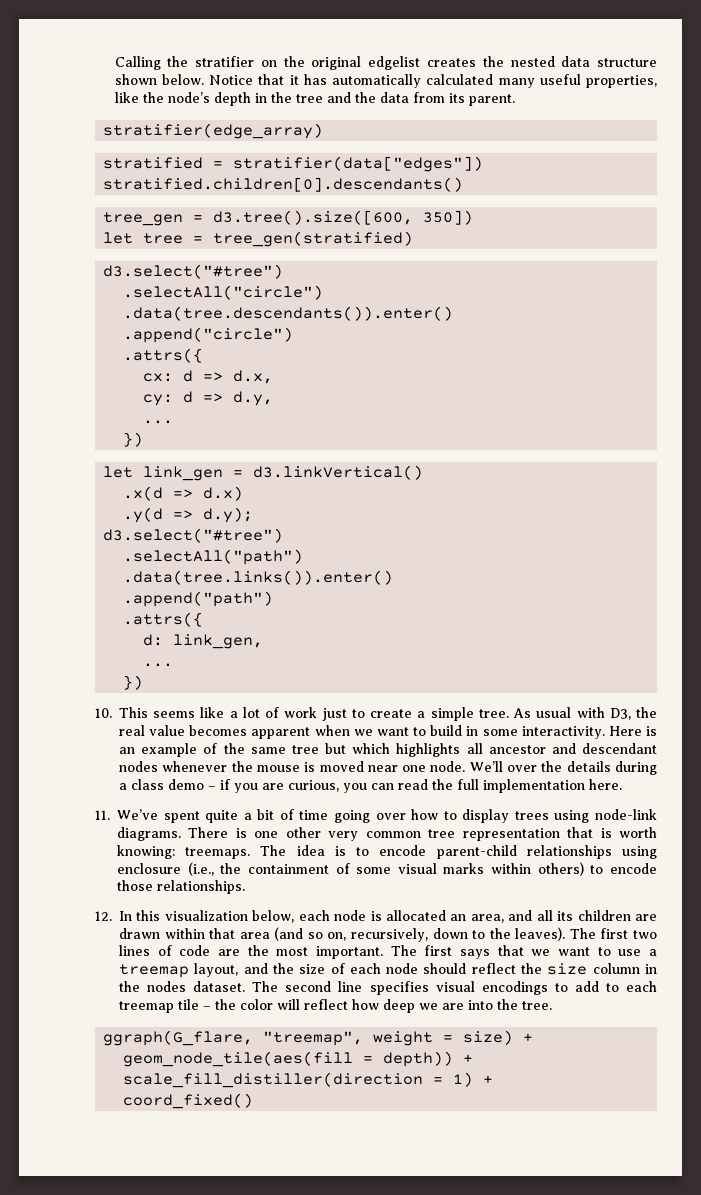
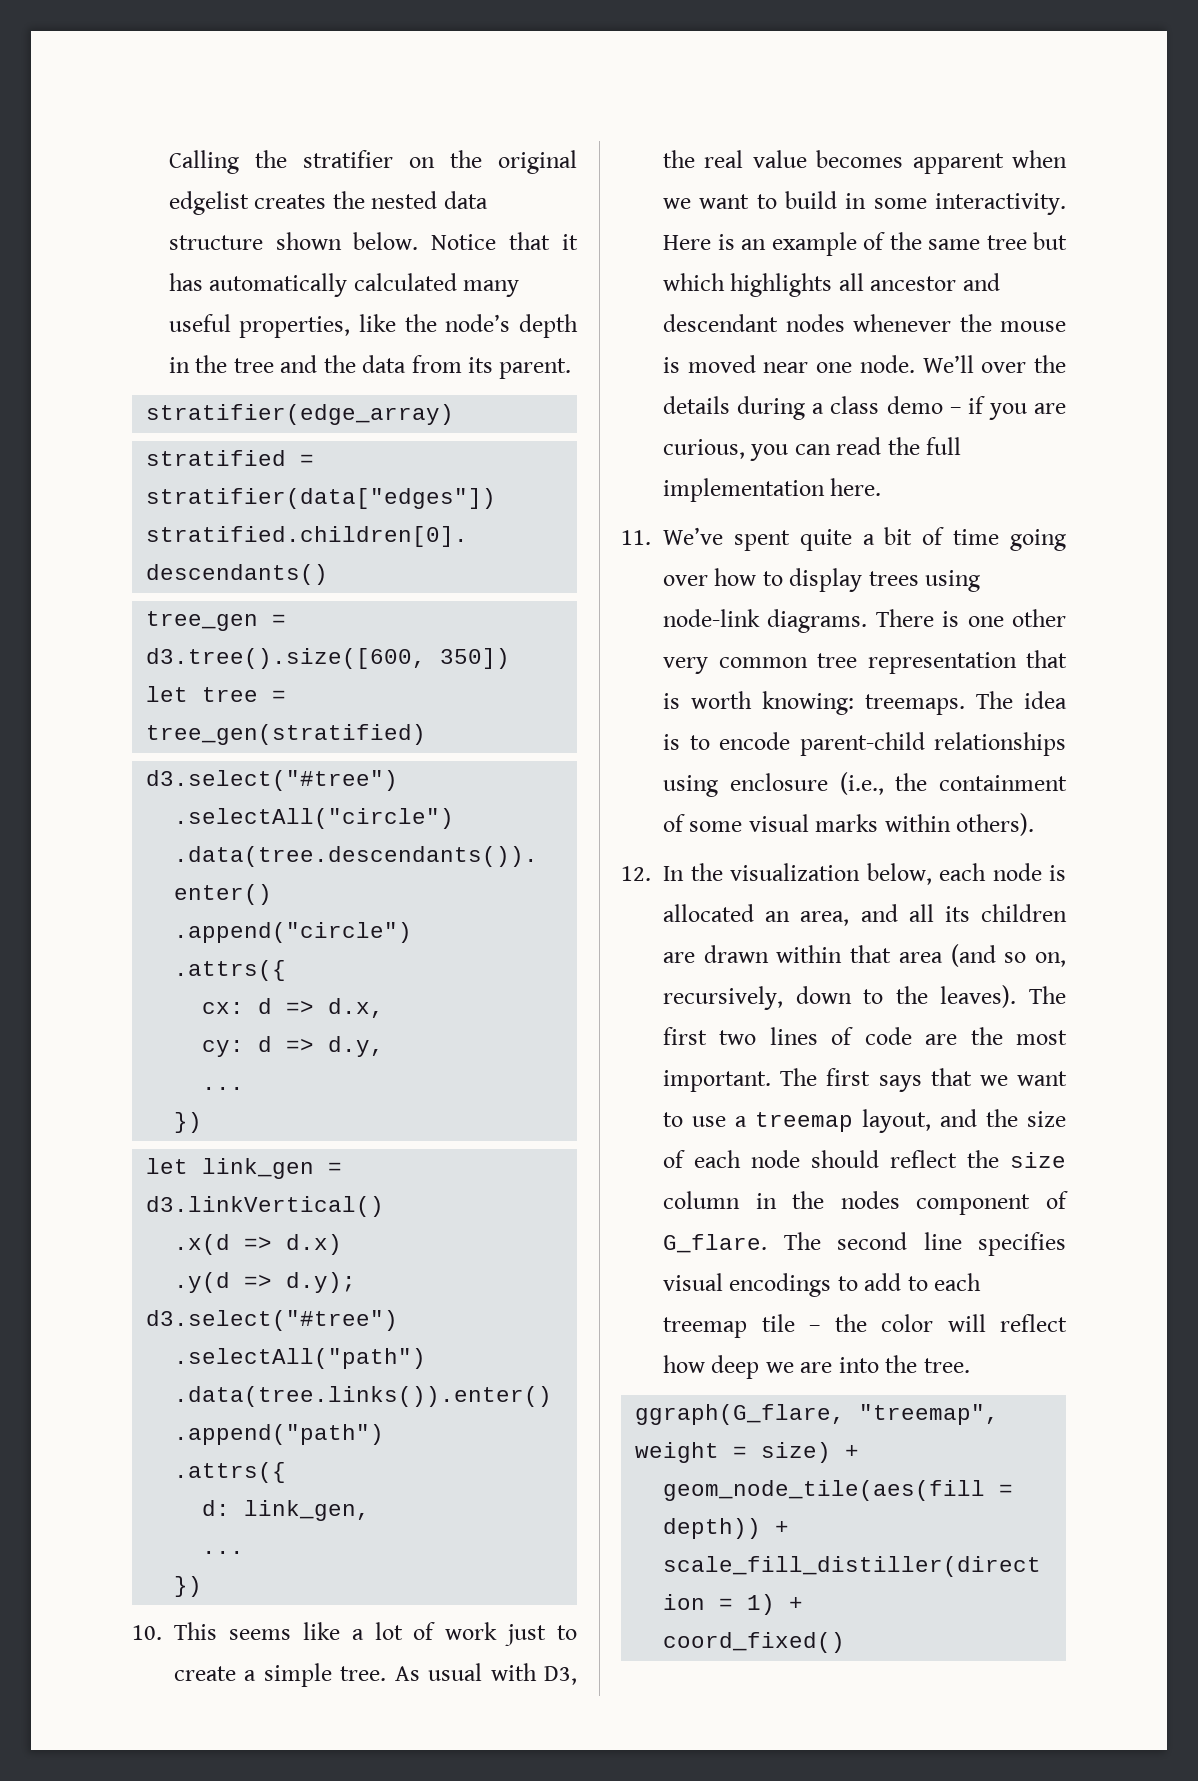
[537,862,657,876] [117,880,245,894] others) to encode those relationships. -> [956,813,1035,836] others).
[136,910,161,921] this -> [690,863,723,881] the
[193,981,246,992] dataset. -> [916,1191,1068,1215] [663,1234,767,1253] component of G_flare.

